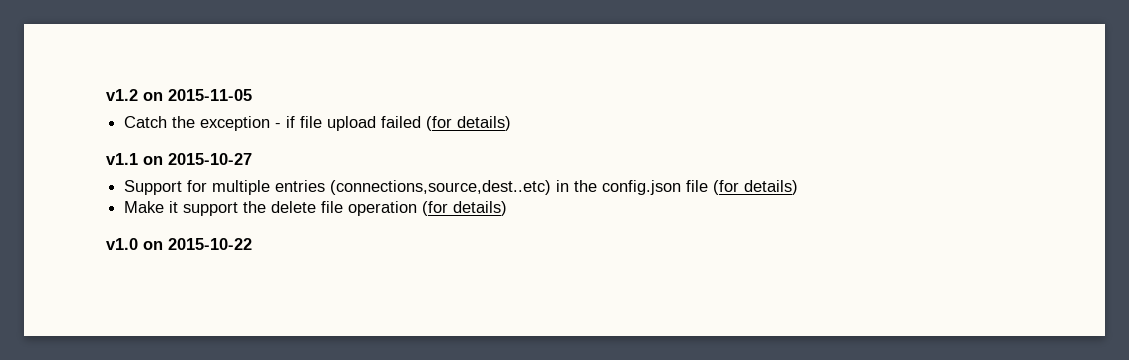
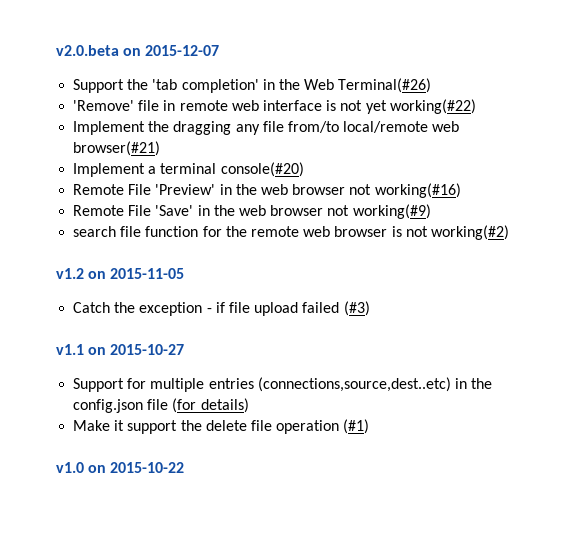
(106, 95) none -> [56,45,220,56] [73,78,432,93] [73,99,476,114] [73,121,460,135] [73,141,161,156] [73,162,304,177] [73,183,461,198] [73,204,431,219] [73,225,509,240] v2.0.beta on 2015-12-07 // Support the 'tab completion' in the Web Terminal(#26) // 'Remove' file in remote web interface is not yet working(#22) // Implement the dragging any file from/to local/remote web browser(#21) // Implement a terminal console(#20) // Remote File 'Preview' in the web browser not working(#16) // Remote File 'Save' in the web browser not working(#9) // search file function for the remote web browser is not working(#2) //
[426,116,512,131] (for details) -> [343,301,370,316] (#3)
[422,201,508,216] (for details) -> [343,419,370,434] (#1)

